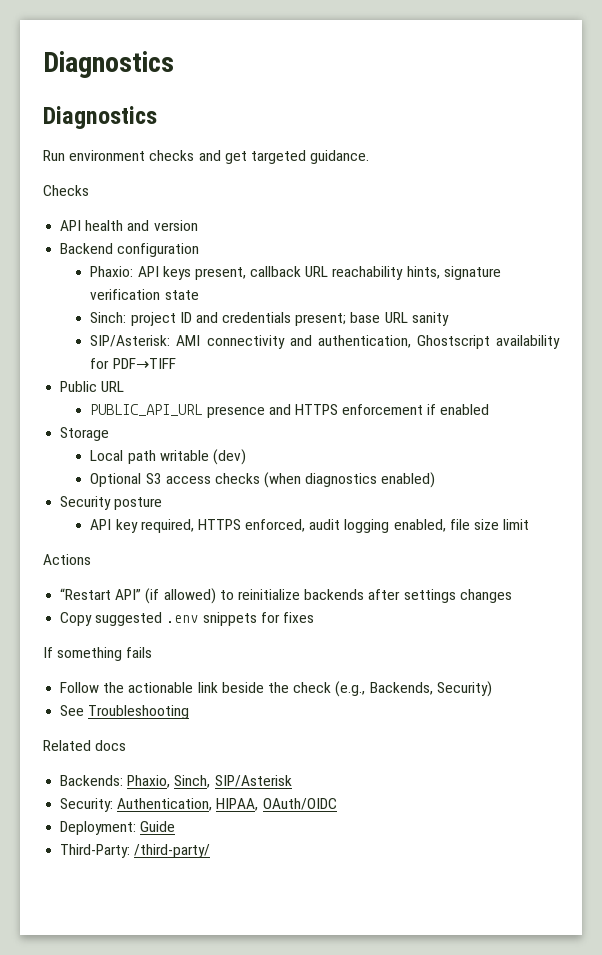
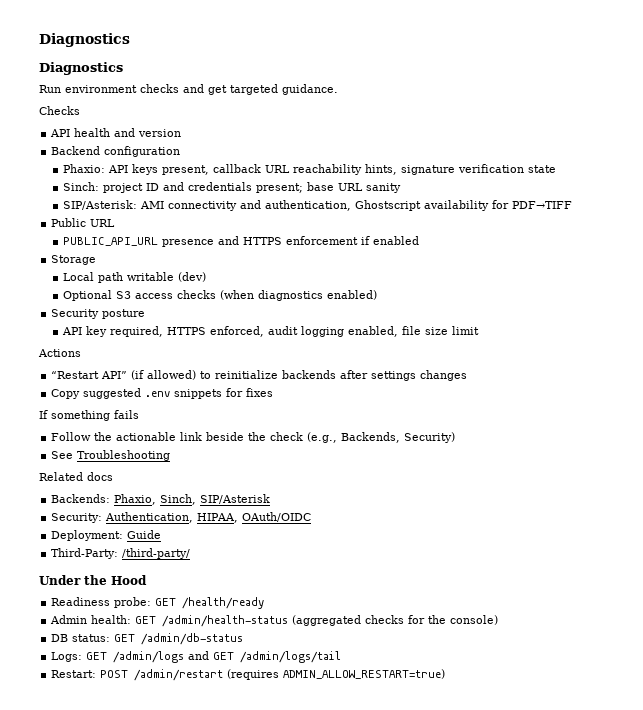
(211, 851) none -> [39,575,147,585] [51,597,265,609] [50,615,499,627] [51,633,244,645] [51,651,342,663] [51,669,446,681] // Under the Hood // Readiness probe: GET /health/ready // Admin health: GET /admin/health-status (aggregated checks for the console) // DB status: GET /admin/db-status // Logs: GET /admin/logs and GET /admin/logs/tail // Restart: POST /admin/restart (requires ADMIN_ALLOW_RESTART=true)

